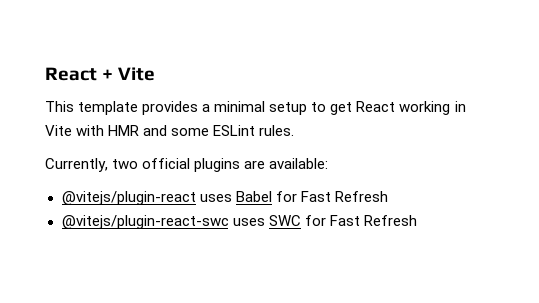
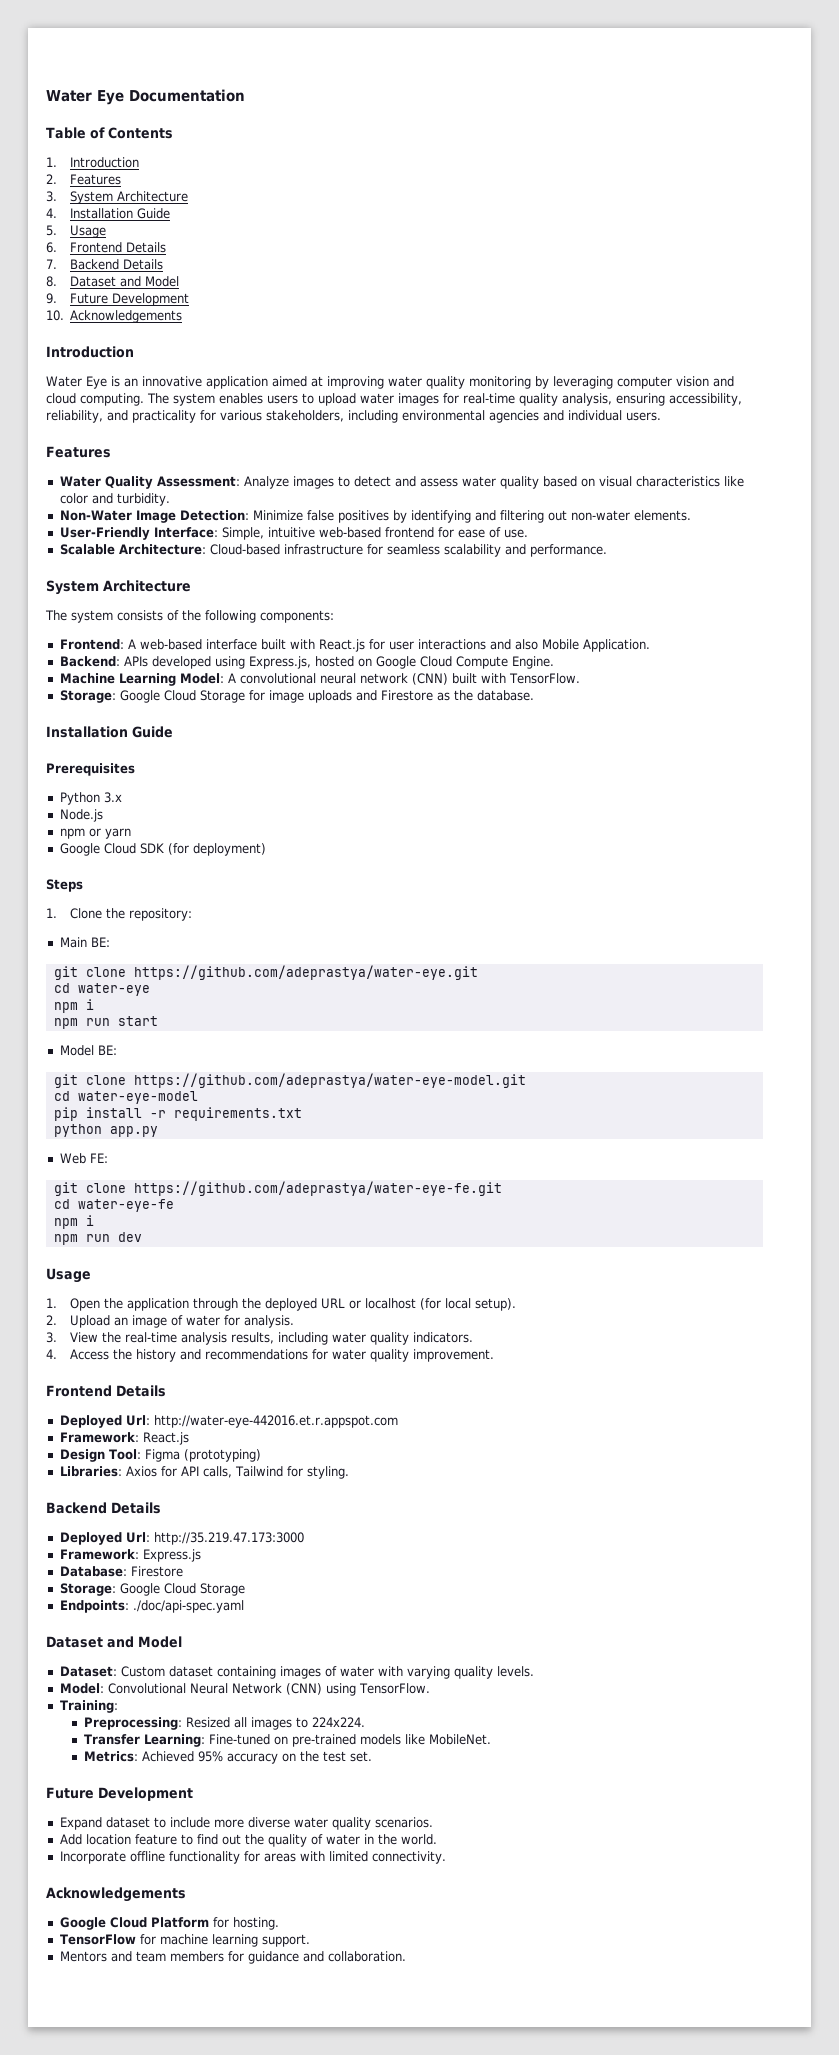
[45,67,156,81] [45,101,466,115] [45,125,295,136] [45,158,329,172] [61,191,388,205] [61,215,417,229] React + Vite // This template provides a minimal setup to get React working in Vite with HMR and some ESLint rules. // Currently, two official plugins are available: // @vitejs/plugin-react uses Babel for Fast Refresh // @vitejs/plugin-react-swc uses SWC for Fast Refresh -> [46,89,245,105] [46,127,173,139] [46,157,139,168] [46,174,121,185] [46,191,188,204] [46,208,170,219] [46,225,106,238] [46,242,166,253] [46,259,163,270] [46,276,179,287] [46,293,189,306] [46,310,183,323] [46,346,134,358] [46,376,734,389] [46,393,742,406] [46,410,661,423] [46,446,111,458] [59,476,744,489] [59,493,170,506] [59,510,691,523] [59,527,528,540] [59,544,607,557] [46,580,191,595] [45,610,334,623] [59,639,650,652] [59,656,554,669] [59,673,580,686] [59,690,534,703] [46,726,173,738] [46,763,135,776] [59,792,122,805] [59,809,103,822] [59,828,131,839] [59,843,266,856] [46,879,83,892] [46,908,192,921] [59,937,110,948] [53,965,478,980] [53,983,150,996] [53,999,94,1013] [53,1016,158,1029] [59,1045,117,1056] [53,1073,526,1088] [53,1091,198,1104] [53,1107,302,1121] [53,1124,158,1137] [59,1153,108,1164] [53,1181,502,1196] [53,1199,174,1212] [53,1215,94,1229] [53,1232,142,1245] [46,1268,91,1283] [46,1298,516,1311] [46,1315,294,1328] [46,1332,473,1345] [46,1349,494,1362] [46,1385,166,1397] [59,1415,398,1428] [59,1432,189,1445] [59,1449,261,1462] [59,1466,349,1479] [46,1502,161,1514] [59,1532,304,1545] [59,1549,201,1562] [59,1566,183,1577] [59,1583,245,1596] [59,1600,244,1613] [46,1636,182,1648] [59,1666,534,1679] [59,1683,430,1696] [59,1700,118,1713] [83,1717,365,1730] [83,1734,491,1747] [83,1751,372,1764] [46,1787,193,1801] [59,1817,433,1830] [59,1834,437,1847] [59,1851,446,1864] [46,1887,186,1902] [59,1917,279,1930] [59,1934,310,1947] [59,1951,406,1964] Water Eye Documentation // Table of Contents // 1. Introduction // 2. Features // 3. System Architecture // 4. Installation Guide // 5. Usage // 6. Frontend Details // 7. Backend Details // 8. Dataset and Model // 9. Future Development // 10. Acknowledgements // Introduction // Water Eye is an innovative application aimed at improving water quality monitoring by leveraging computer vision and cloud computing. The system enables users to upload water images for real-time quality analysis, ensuring accessibility, reliability, and practicality for various stakeholders, including environmental agencies and individual users. // Features // Water Quality Assessment: Analyze images to detect and assess water quality based on visual characteristics like color and turbidity. // Non-Water Image Detection: Minimize false positives by identifying and filtering out non-water elements. // User-Friendly Interface: Simple, intuitive web-based frontend for ease of use. // Scalable Architecture: Cloud-based infrastructure for seamless scalability and performance. // System Architecture // The system consists of the following components: // Frontend: A web-based interface built with React.js for user interactions and also Mobile Application. // Backend: APIs developed using Express.js, hosted on Google Cloud Compute Engine. // Machine Learning Model: A convolutional neural network (CNN) built with TensorFlow. // Storage: Google Cloud Storage for image uploads and Firestore as the database. // Installation Guide // Prerequisites // Python 3.x // Node.js // npm or yarn // Google Cloud SDK (for deployment) // Steps // 1. Clone the repository: // Main BE: // git clone https://github.com/adeprastya/water-eye.git // cd water-eye // npm i // npm run start // Model BE: // git clone https://github.com/adeprastya/water-eye-model.git // cd water-eye-model // pip install -r requirements.txt // python app.py // Web FE: // git clone https://github.com/adeprastya/water-eye-fe.git // cd water-eye-fe // npm i // npm run dev // Usage // 1. Open the application through the deployed URL or localhost (for local setup). // 2. Upload an image of water for analysis. // 3. View the real-time analysis results, including water quality indicators. // 4. Access the history and recommendations for water quality improvement. // Frontend Details // Deployed Url: http://water-eye-442016.et.r.appspot.com // Framework: React.js // Design Tool: Figma (prototyping) // Libraries: Axios for API calls, Tailwind for styling. // Backend Details // Deployed Url: http://35.219.47.173:3000 // Framework: Express.js // Database: Firestore // Storage: Google Cloud Storage // Endpoints: ./doc/api-spec.yaml // Dataset and Model // Dataset: Custom dataset containing images of water with varying quality levels. // Model: Convolutional Neural Network (CNN) using TensorFlow. // Training: // Preprocessing: Resized all images to 224x224. // Transfer Learning: Fine-tuned on pre-trained models like MobileNet. // Metrics: Achieved 95% accuracy on the test set. // Future Development // Expand dataset to include more diverse water quality scenarios. // Add location feature to find out the quality of water in the world. // Incorporate offline functionality for areas with limited connectivity. // Acknowledgements // Google Cloud Platform for hosting. // TensorFlow for machine learning support. // Mentors and team members for guidance and collaboration.

